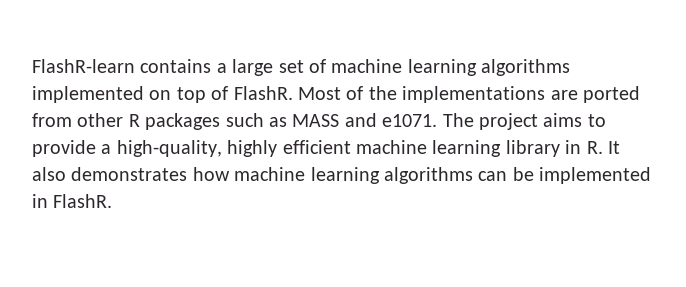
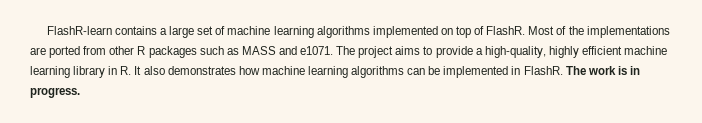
(113, 201) none -> [565,66,640,75] [30,87,80,98] The work is in progress.

